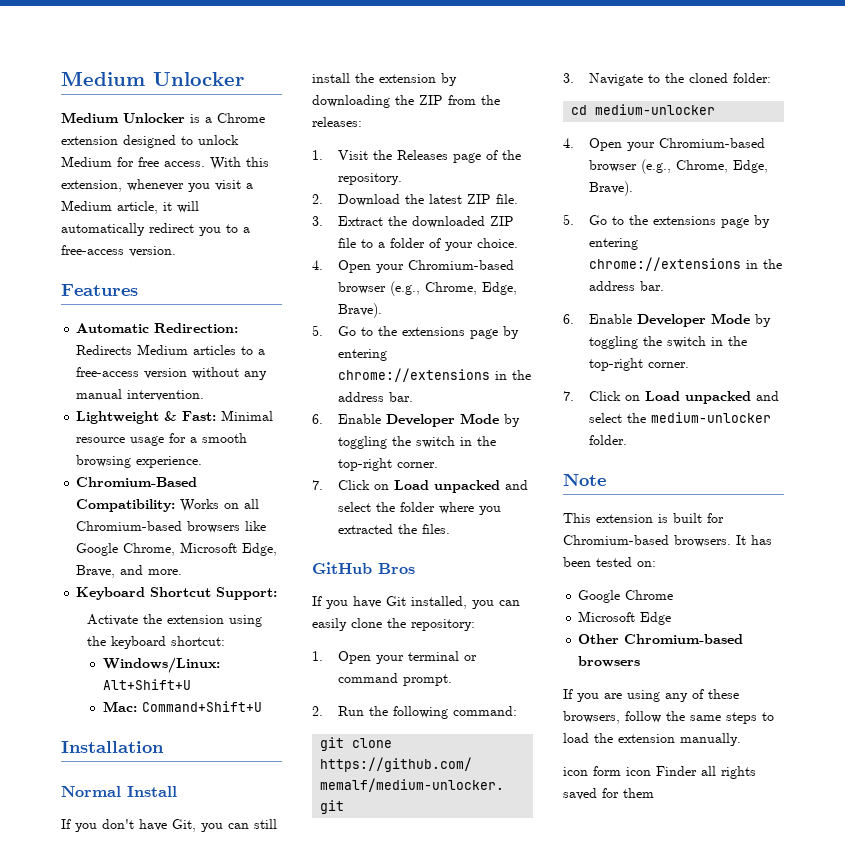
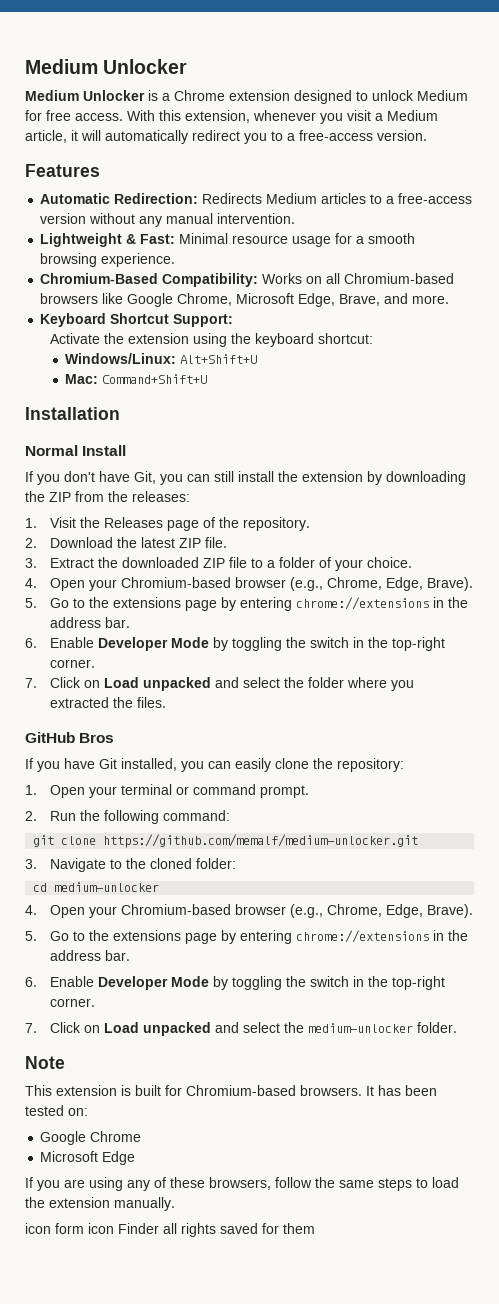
[578,634,744,644] [578,656,641,667] // Other Chromium-based browsers -> (136, 1158) none

